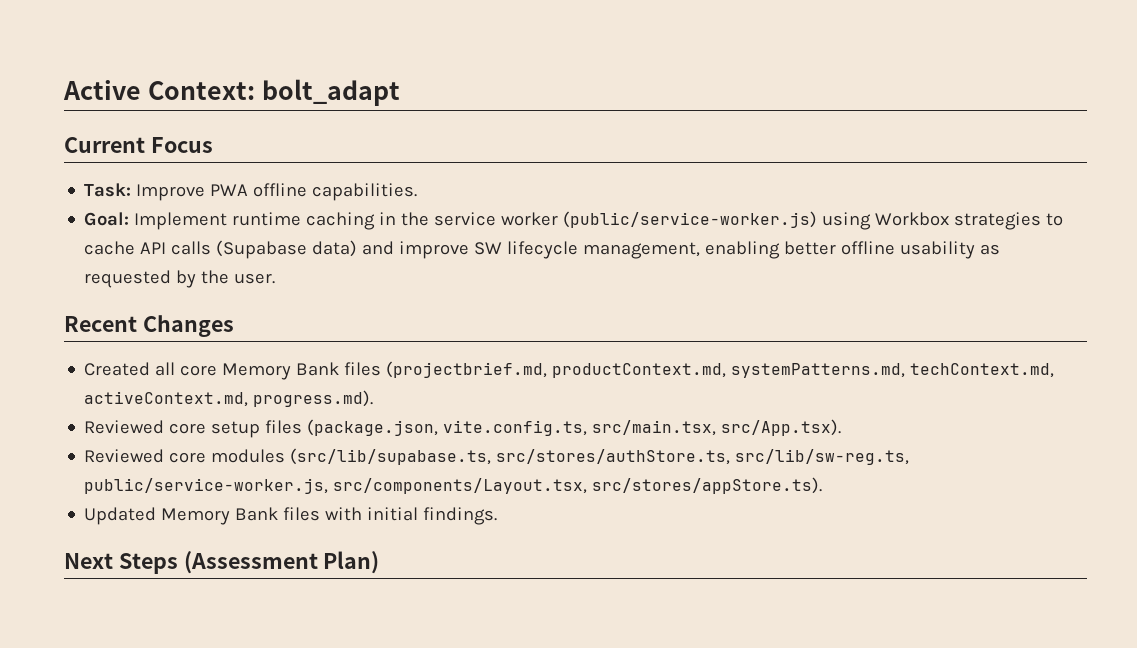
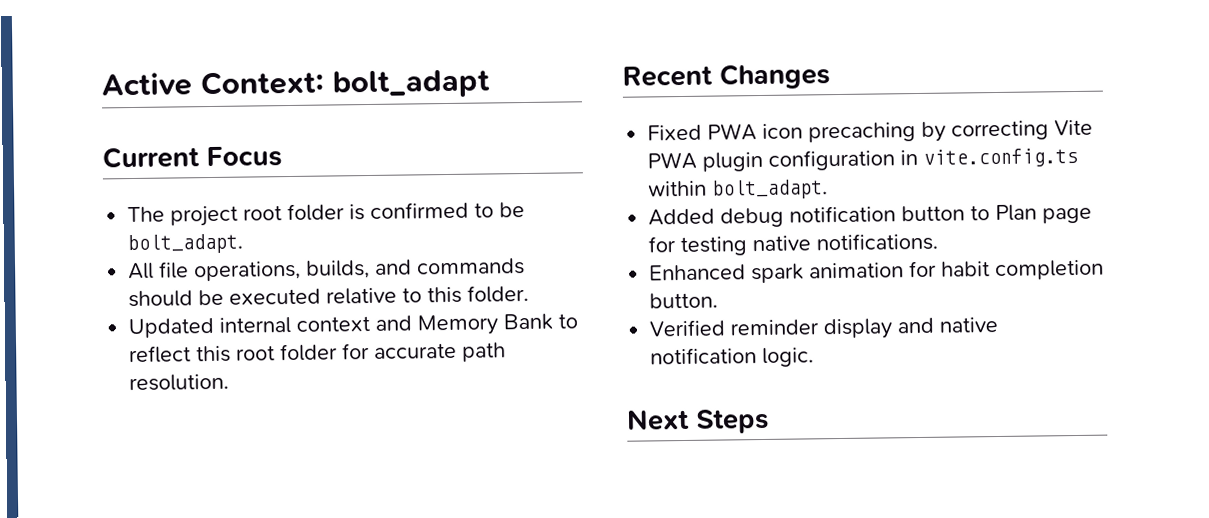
[84,183,418,201] [84,211,1064,230] [84,240,1001,259] [84,270,276,288] [64,315,234,337] [84,361,1055,380] [84,390,374,407] [84,419,842,438] [84,448,910,465] [84,477,823,494] [84,507,498,525] Task: Improve PWA offline capabilities. // Goal: Implement runtime caching in the service worker (public/service-worker.js) using Workbox strategies to cache API calls (Supabase data) and improve SW lifecycle management, enabling better offline usability as requested by the user. // Recent Changes // Created all core Memory Bank files (projectbrief.md, productContext.md, systemPatterns.md, techContext.md, activeContext.md, progress.md). // Reviewed core setup files (package.json, vite.config.ts, src/main.tsx, src/App.tsx). // Reviewed core modules (src/lib/supabase.ts, src/stores/authStore.ts, src/lib/sw-reg.ts, public/service-worker.js, src/components/Layout.tsx, src/stores/appStore.ts). // Updated Memory Bank files with initial findings. -> [127,201,526,227] [127,233,244,255] [128,258,526,282] [128,284,530,308] [128,313,579,339] [129,342,507,364] [129,373,230,392] [622,63,830,90] [647,119,1094,143] [647,147,1079,172] [648,179,829,200] [648,204,1093,228] [648,232,939,257] [649,259,1105,284] [649,292,719,309] [649,316,999,340] [650,347,815,367] The project root folder is confirmed to be bolt_adapt. // All file operations, builds, and commands should be executed relative to this folder. // Updated internal context and Memory Bank to reflect this root folder for accurate path resolution. // Recent Changes // Fixed PWA icon precaching by correcting Vite PWA plugin configuration in vite.config.ts within bolt_adapt. // Added debug notification button to Plan page for testing native notifications. // Enhanced spark animation for habit completion button. // Verified reminder display and native notification logic.
[183,551,380,574] (Assessment Plan) -> (769, 421) none

